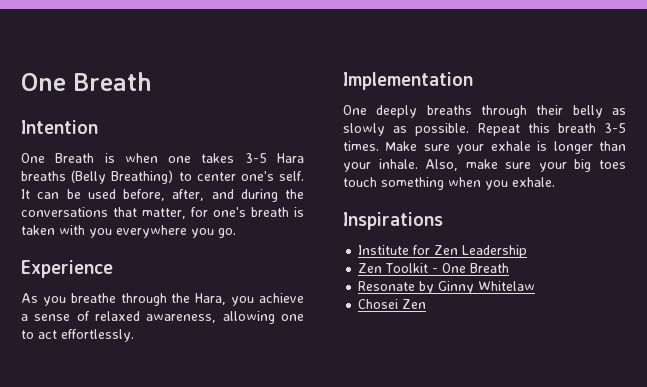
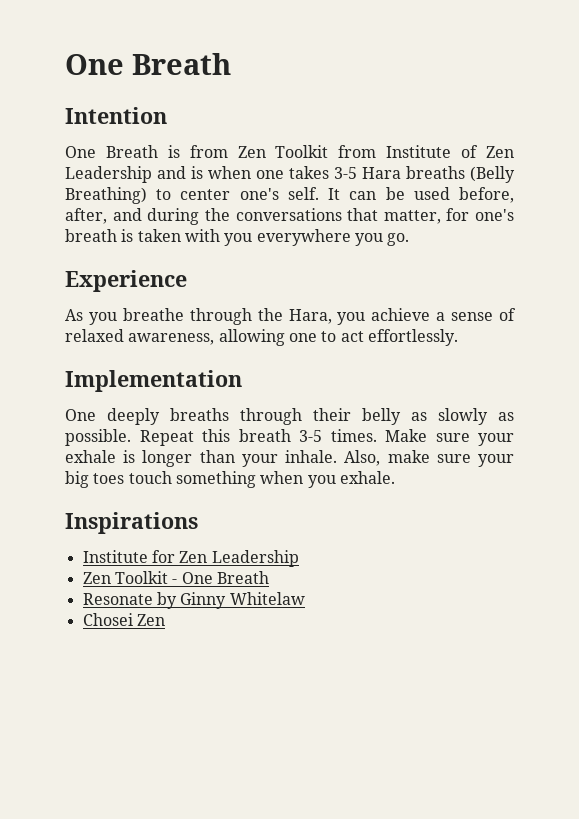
(115, 158) none -> [189,145,515,158] [65,166,203,183] from Zen Toolkit from Institute of Zen Leadership and is

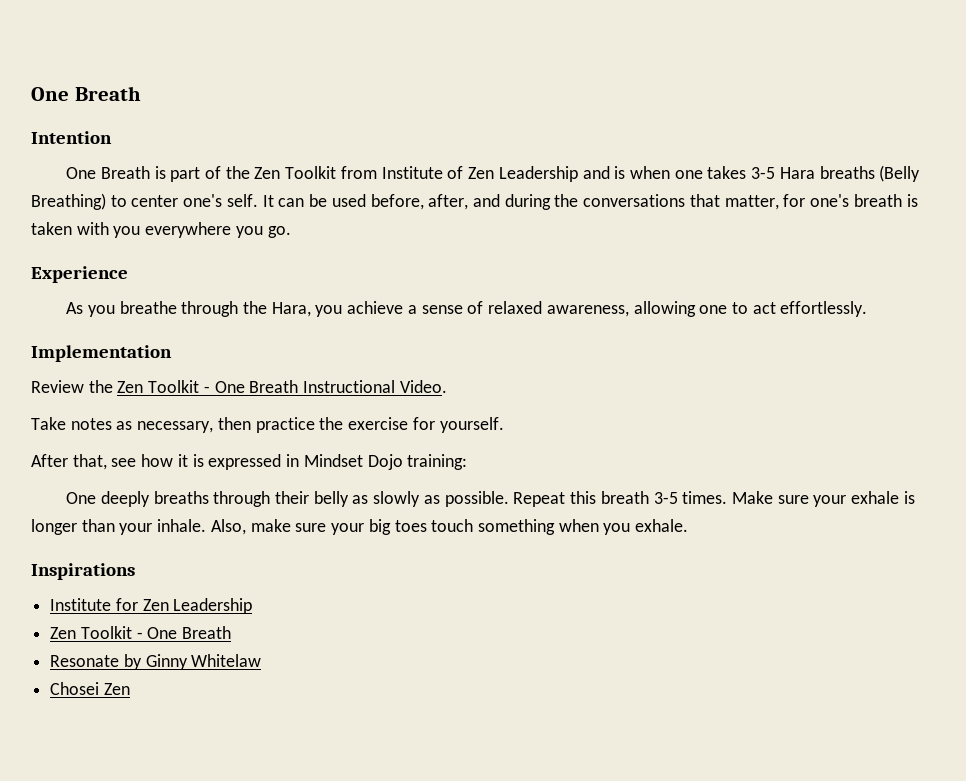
[189,145,228,158] from -> [170,166,250,182] part of the
(242, 381) none -> [31,380,447,393] [31,417,504,433] [31,454,468,470] // Review the Zen Toolkit - One Breath Instructional Video. // Take notes as necessary, then practice the exercise for yourself. // After that, see how it is expressed in Mindset Dojo training:

